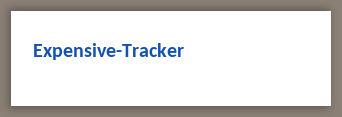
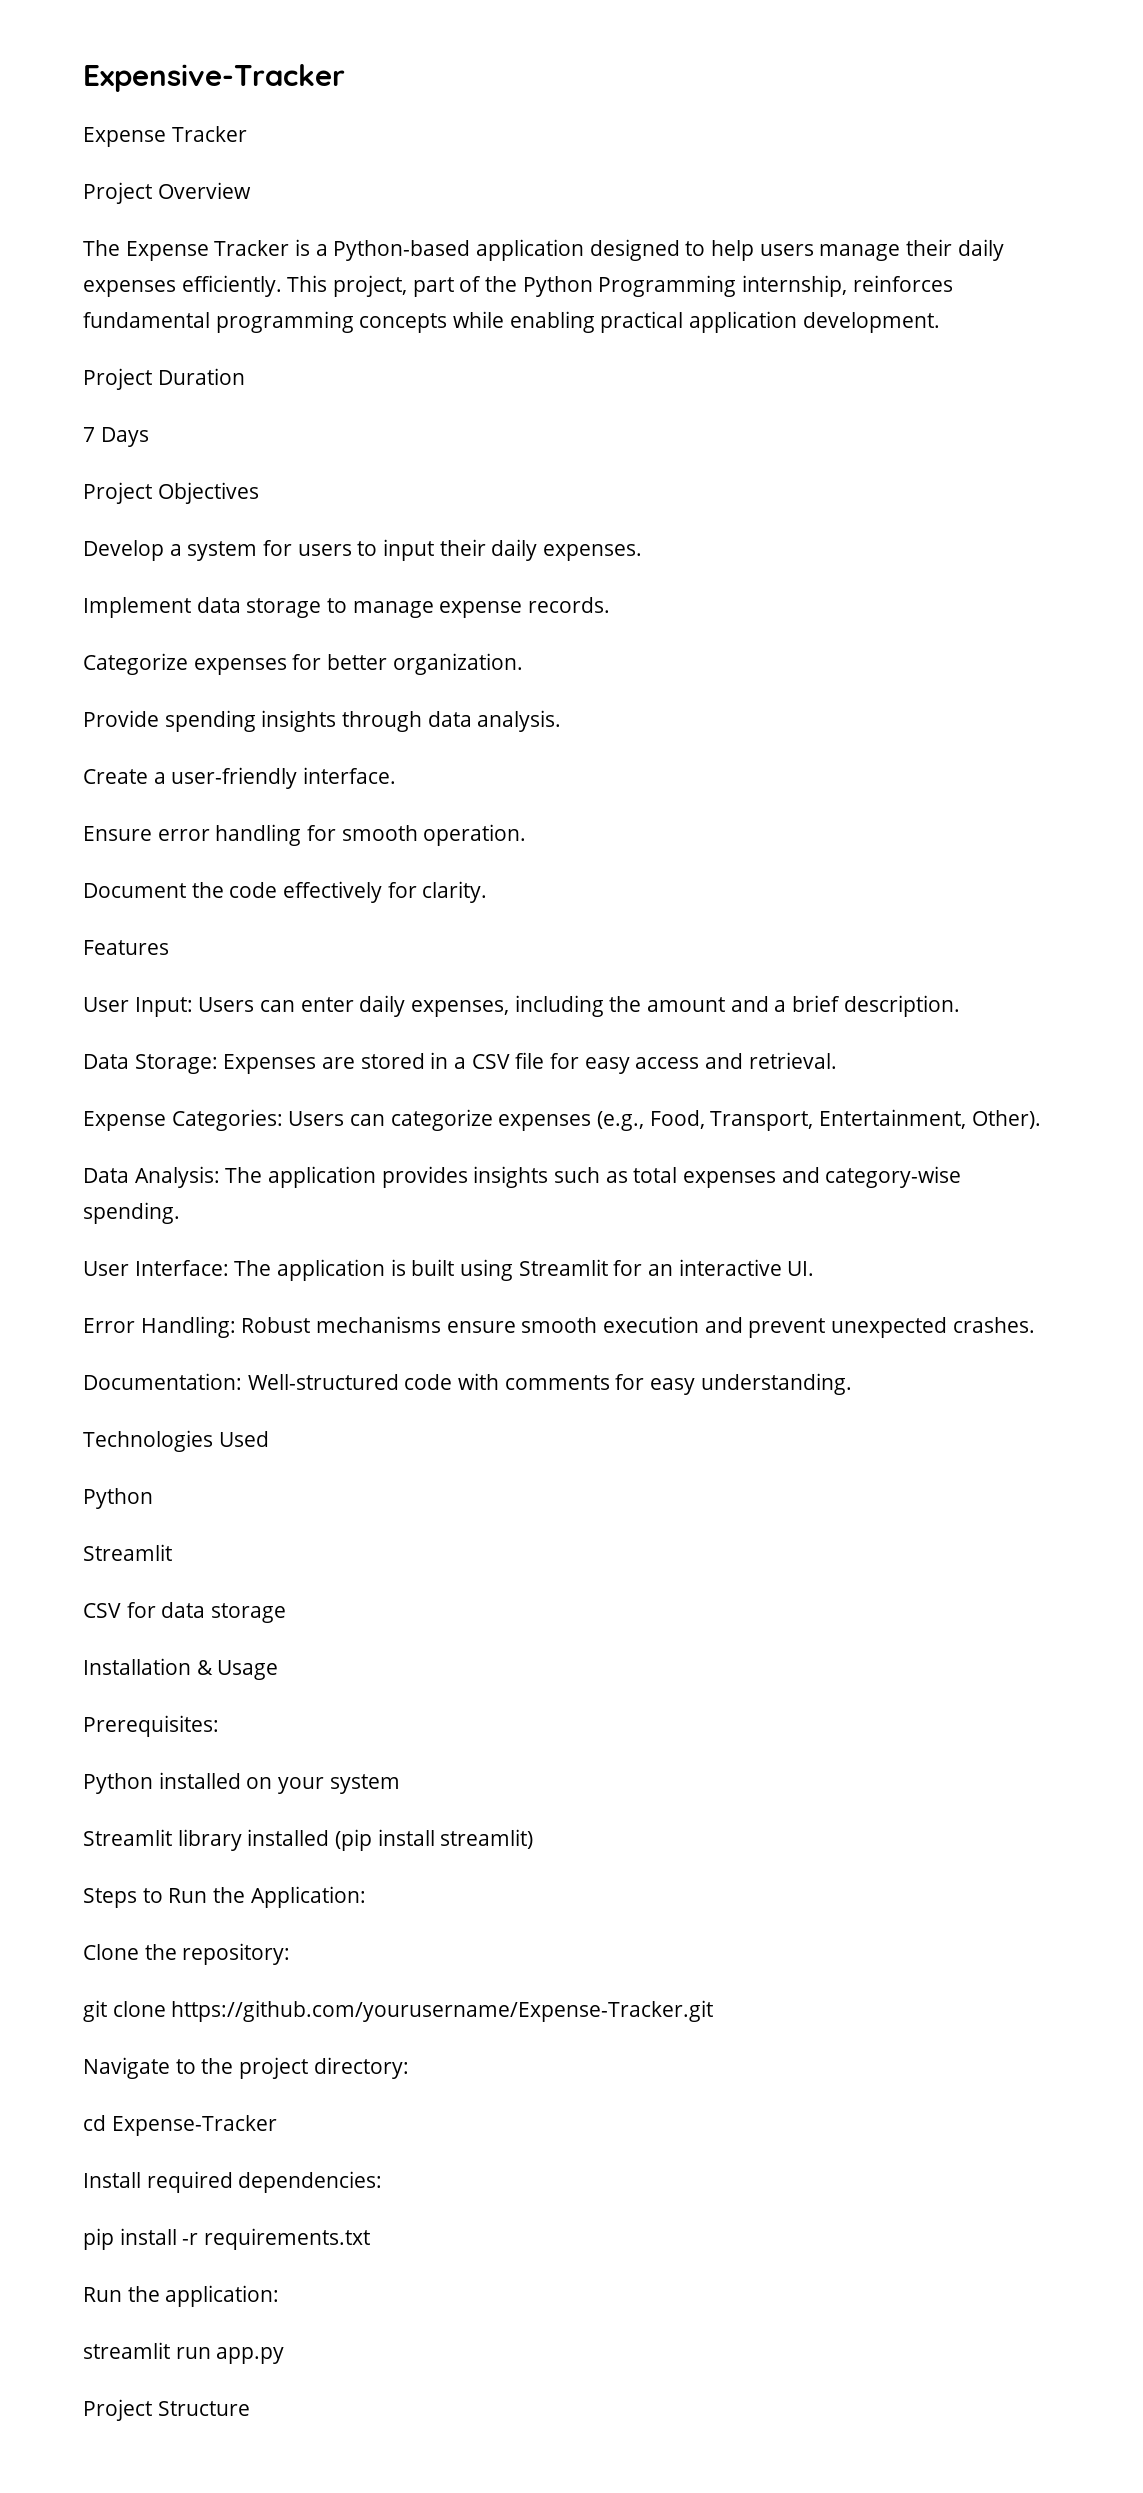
(184, 51) none -> [83,126,247,147] [83,182,251,204] [83,239,1004,261] [83,275,953,297] [83,311,940,333] [83,368,245,390] [83,427,149,447] [83,482,259,504] [83,539,643,561] [83,597,611,618] [83,653,523,675] [83,710,562,732] [83,767,397,789] [83,824,527,846] [83,881,488,903] [83,940,169,955] [83,995,960,1017] [83,1052,837,1074] [83,1109,1041,1131] [83,1166,962,1188] [83,1202,180,1224] [83,1259,815,1281] [83,1316,1035,1338] [83,1373,852,1395] [83,1430,269,1452] [83,1488,153,1509] [83,1544,172,1561] [83,1602,287,1623] [83,1658,279,1680] [83,1715,219,1737] [83,1772,400,1794] [83,1829,534,1851] [83,1886,366,1908] [83,1943,291,1965] [83,2000,714,2022] [83,2057,409,2079] [83,2115,277,2136] [83,2171,383,2193] [83,2228,371,2250] [83,2285,280,2307] [83,2342,285,2364] [83,2399,250,2421] // Expense Tracker // Project Overview // The Expense Tracker is a Python-based application designed to help users manage their daily expenses efficiently. This project, part of the Python Programming internship, reinforces fundamental programming concepts while enabling practical application development. // Project Duration // 7 Days // Project Objectives // Develop a system for users to input their daily expenses. // Implement data storage to manage expense records. // Categorize expenses for better organization. // Provide spending insights through data analysis. // Create a user-friendly interface. // Ensure error handling for smooth operation. // Document the code effectively for clarity. // Features // User Input: Users can enter daily expenses, including the amount and a brief description. // Data Storage: Expenses are stored in a CSV file for easy access and retrieval. // Expense Categories: Users can categorize expenses (e.g., Food, Transport, Entertainment, Other). // Data Analysis: The application provides insights such as total expenses and category-wise spending. // User Interface: The application is built using Streamlit for an interactive UI. // Error Handling: Robust mechanisms ensure smooth execution and prevent unexpected crashes. // Documentation: Well-structured code with comments for easy understanding. // Technologies Used // Python // Streamlit // CSV for data storage // Installation & Usage // Prerequisites: // Python installed on your system // Streamlit library installed (pip install streamlit) // Steps to Run the Application: // Clone the repository: // git clone https://github.com/yourusername/Expense-Tracker.git // Navigate to the project directory: // cd Expense-Tracker // Install required dependencies: // pip install -r requirements.txt // Run the application: // streamlit run app.py // Project Structure

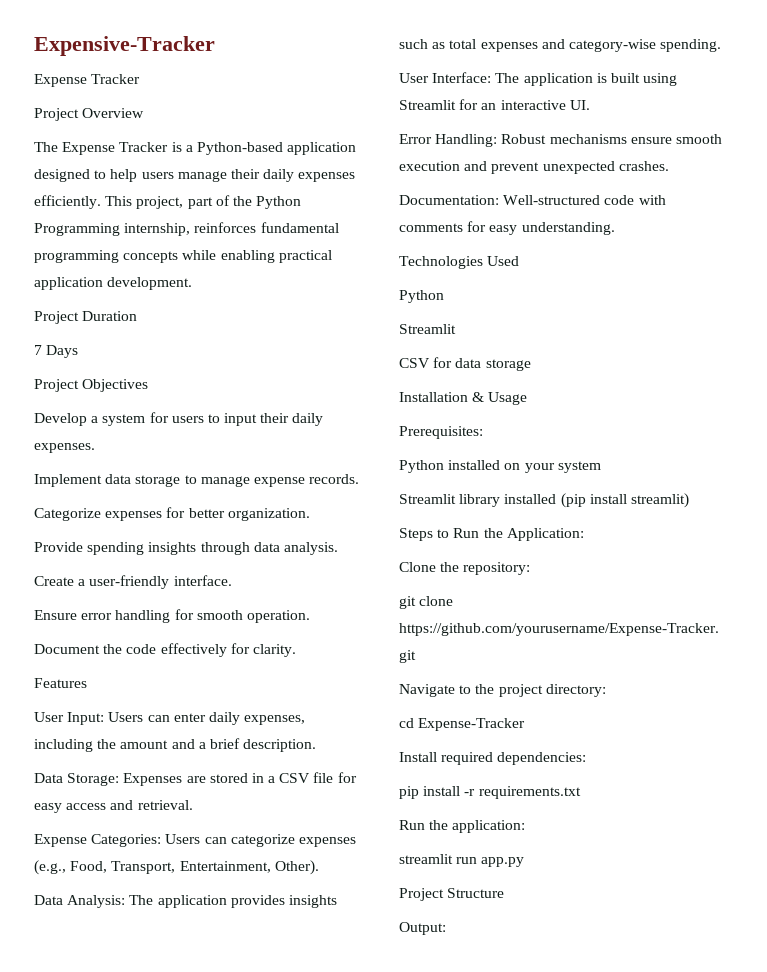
(250, 2408) none -> [399,922,446,935] // Output:

